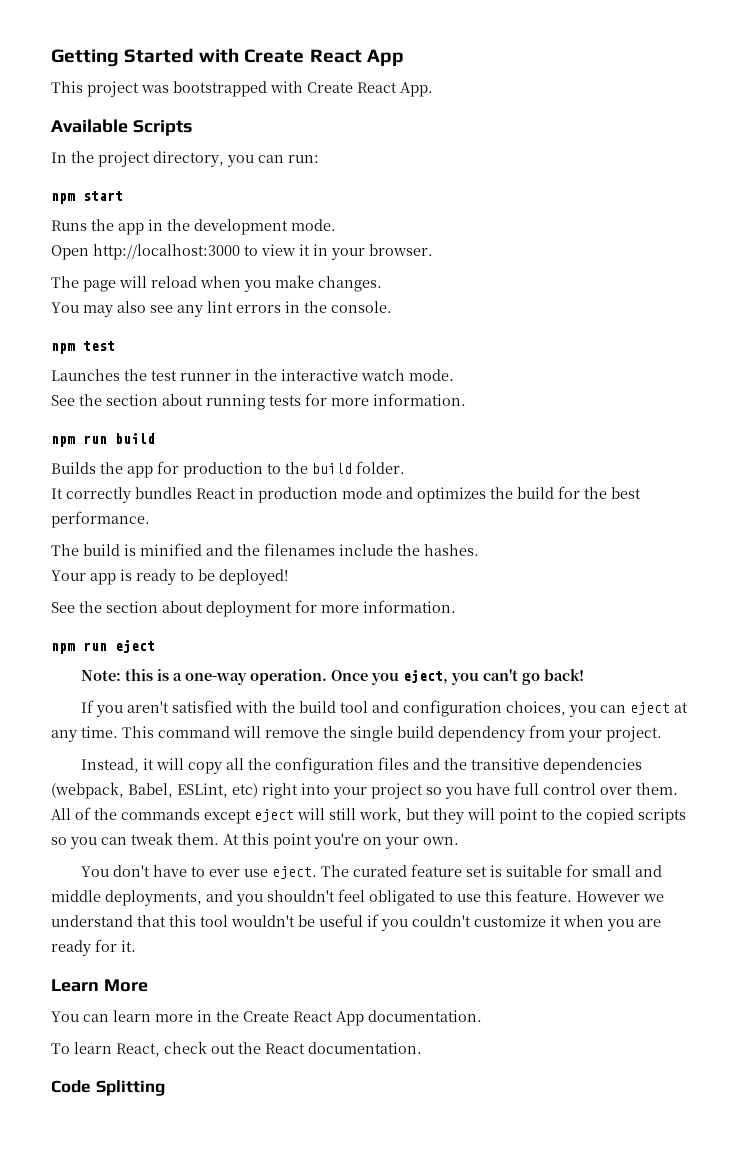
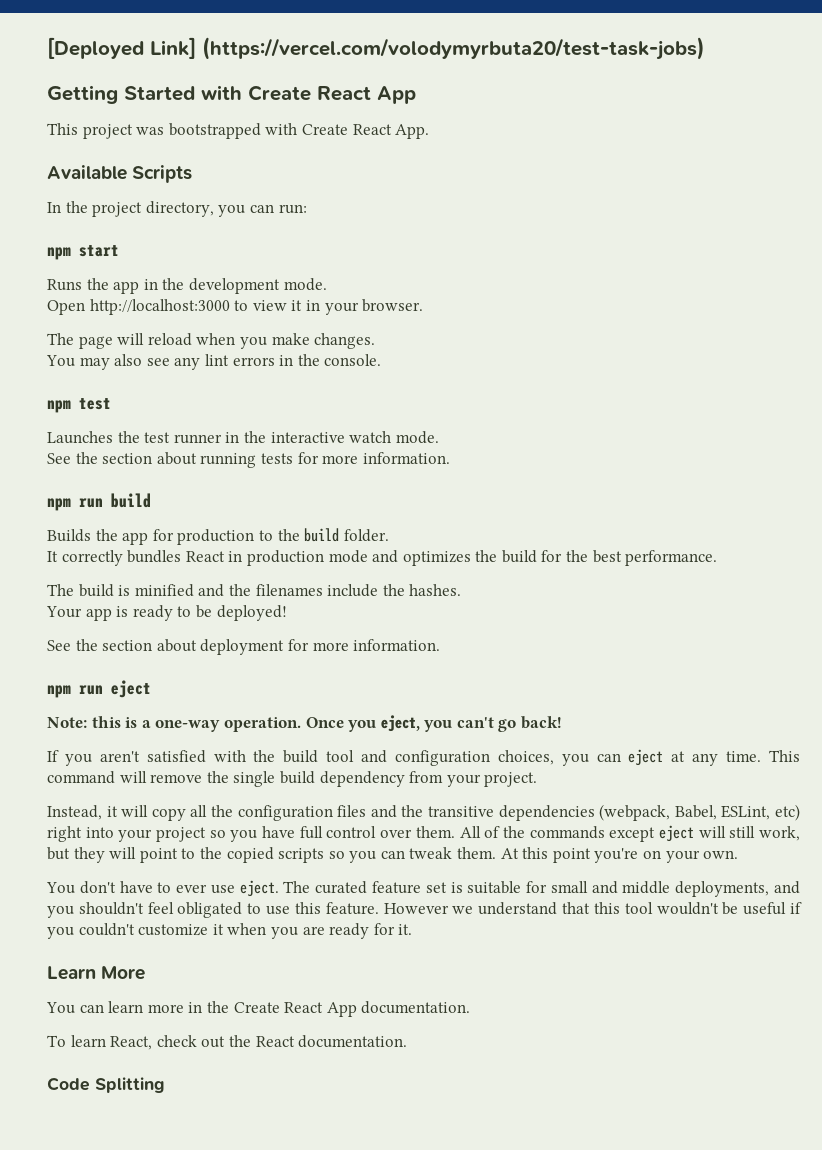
(51, 58) none -> [47,37,705,60] [Deployed Link] (https://vercel.com/volodymyrbuta20/test-task-jobs) //

